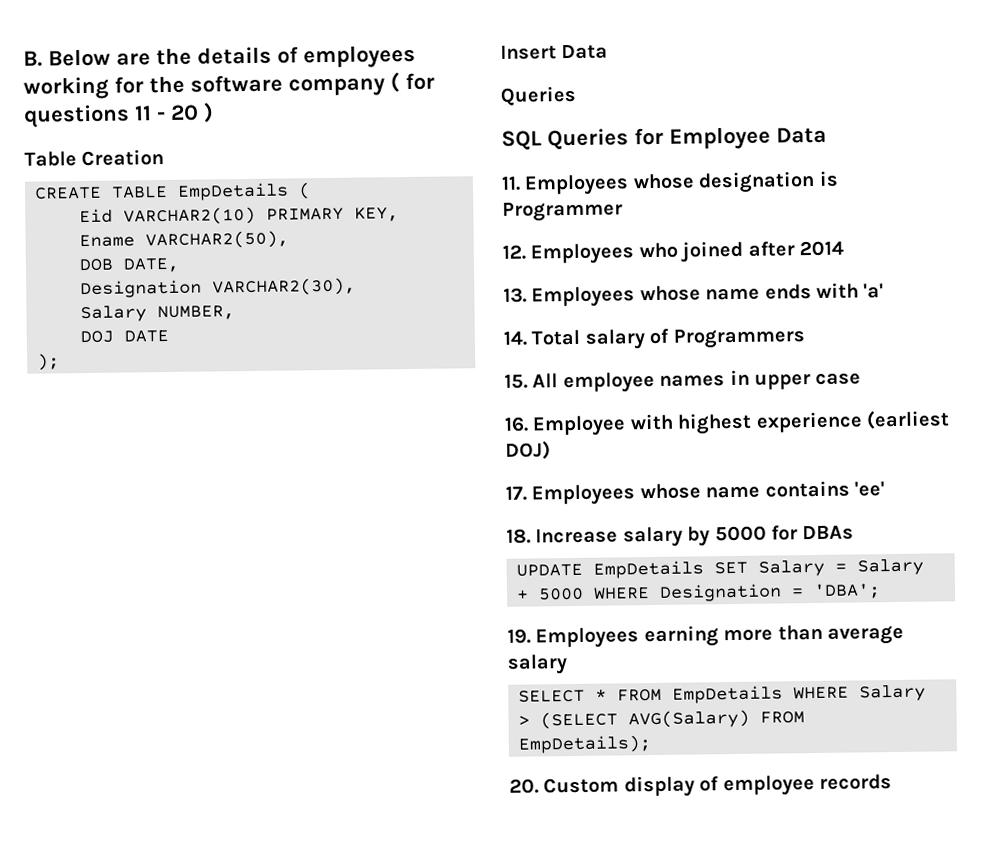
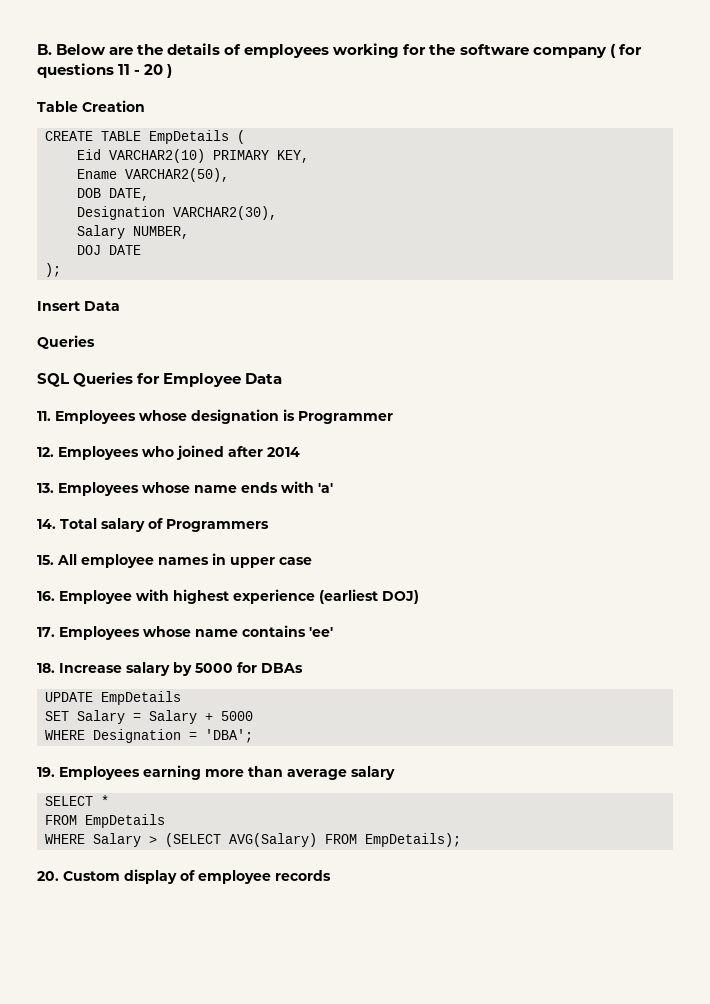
(704, 569) none -> (181, 698) //
(584, 594) none -> (253, 716) //
(607, 695) none -> (109, 800) //
(783, 694) none -> (165, 821) //

